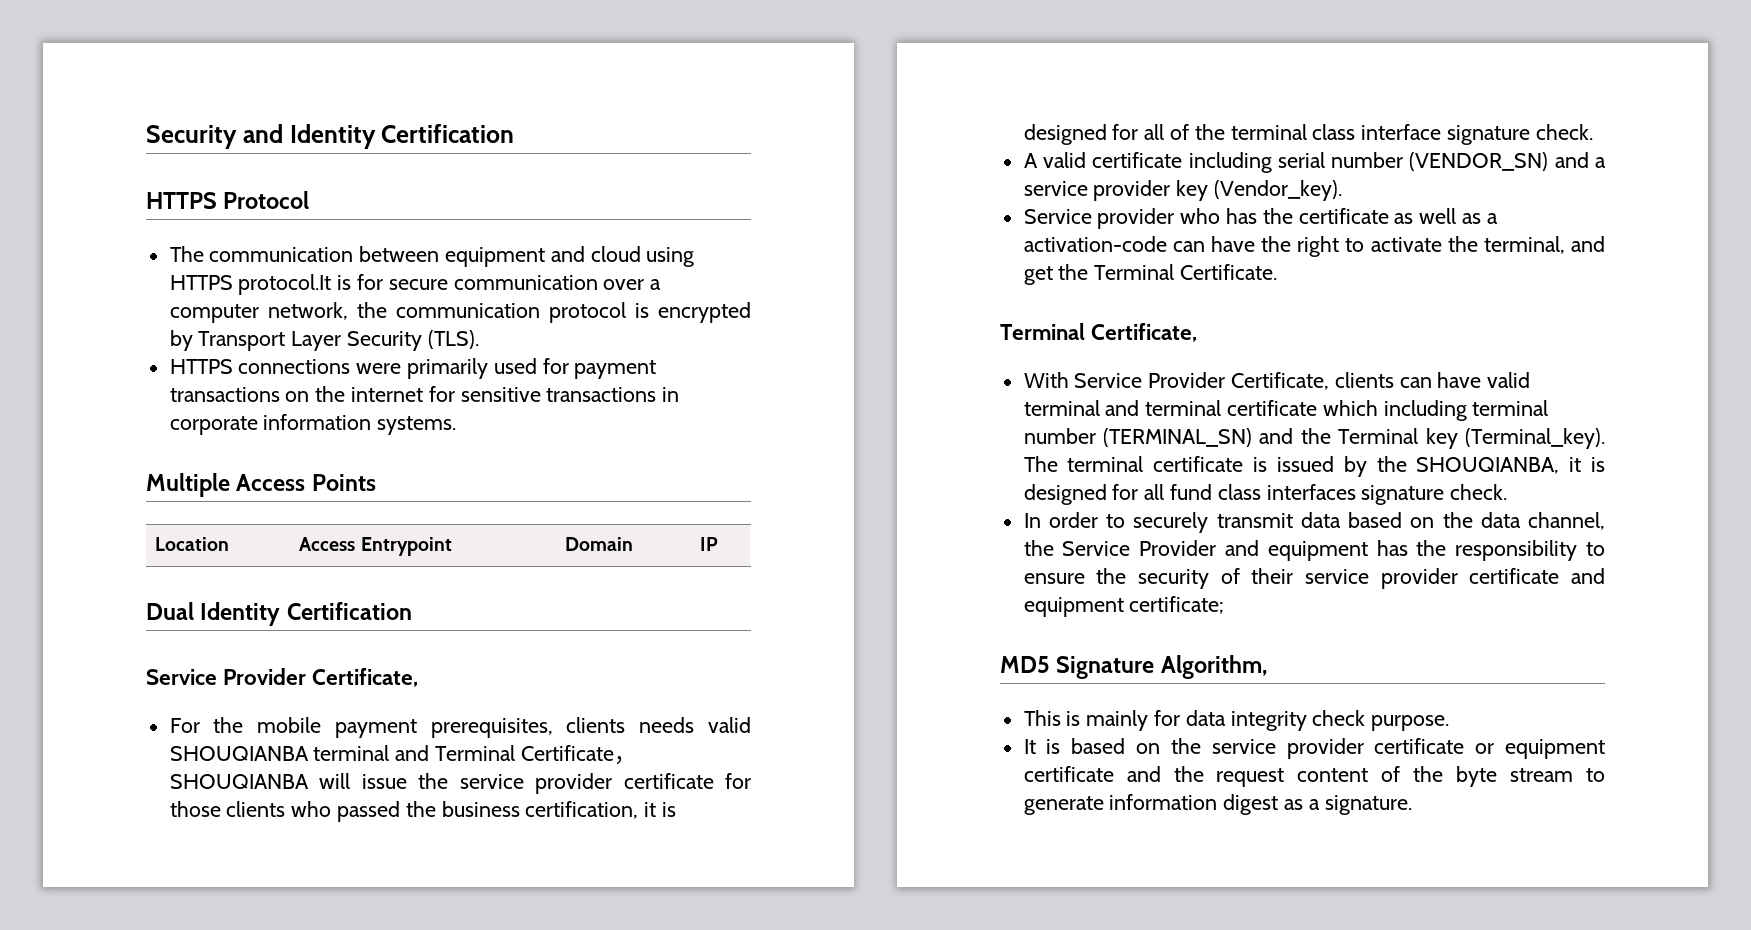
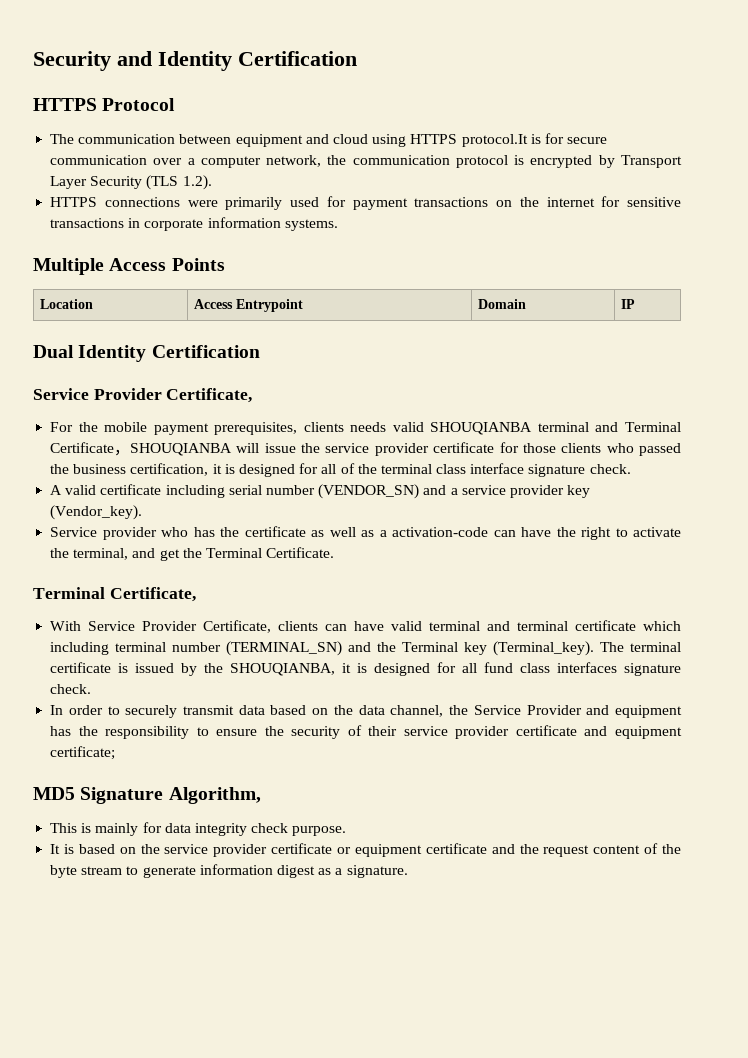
[427,330,479,349] (TLS). -> [146,175,212,190] (TLS 1.2).

